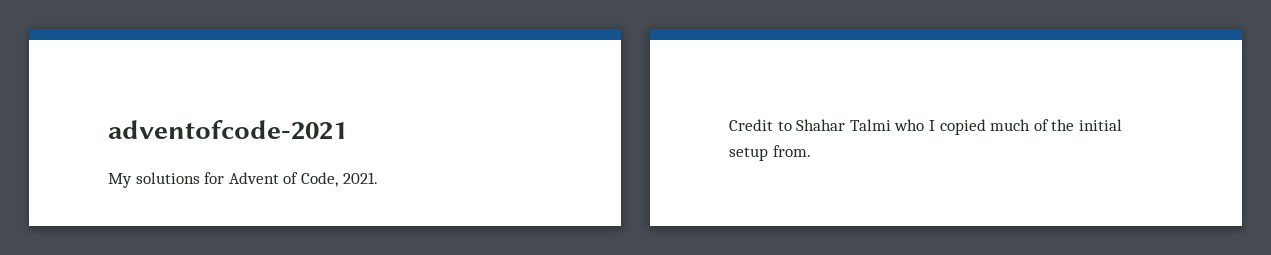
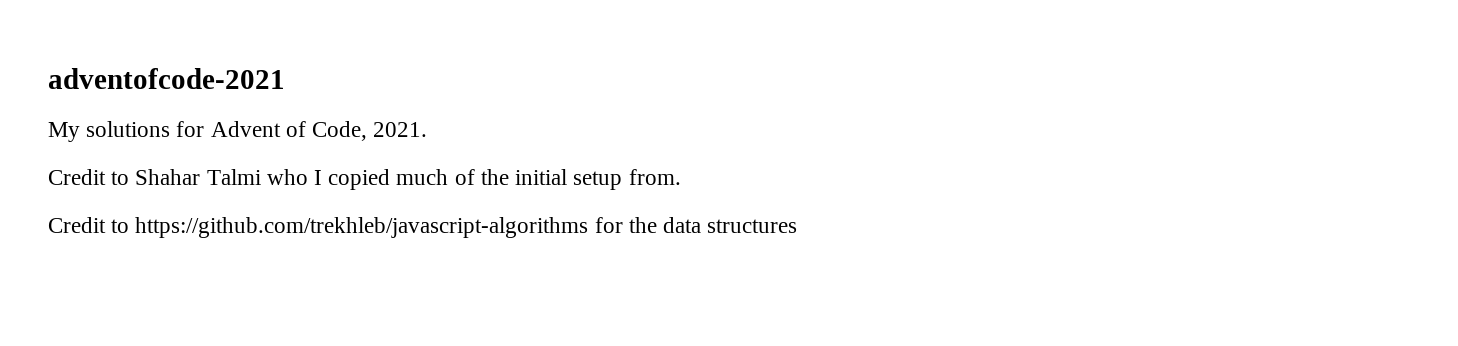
(811, 151) none -> [48,217,798,238] // Credit to https://github.com/trekhleb/javascript-algorithms for the data structures

